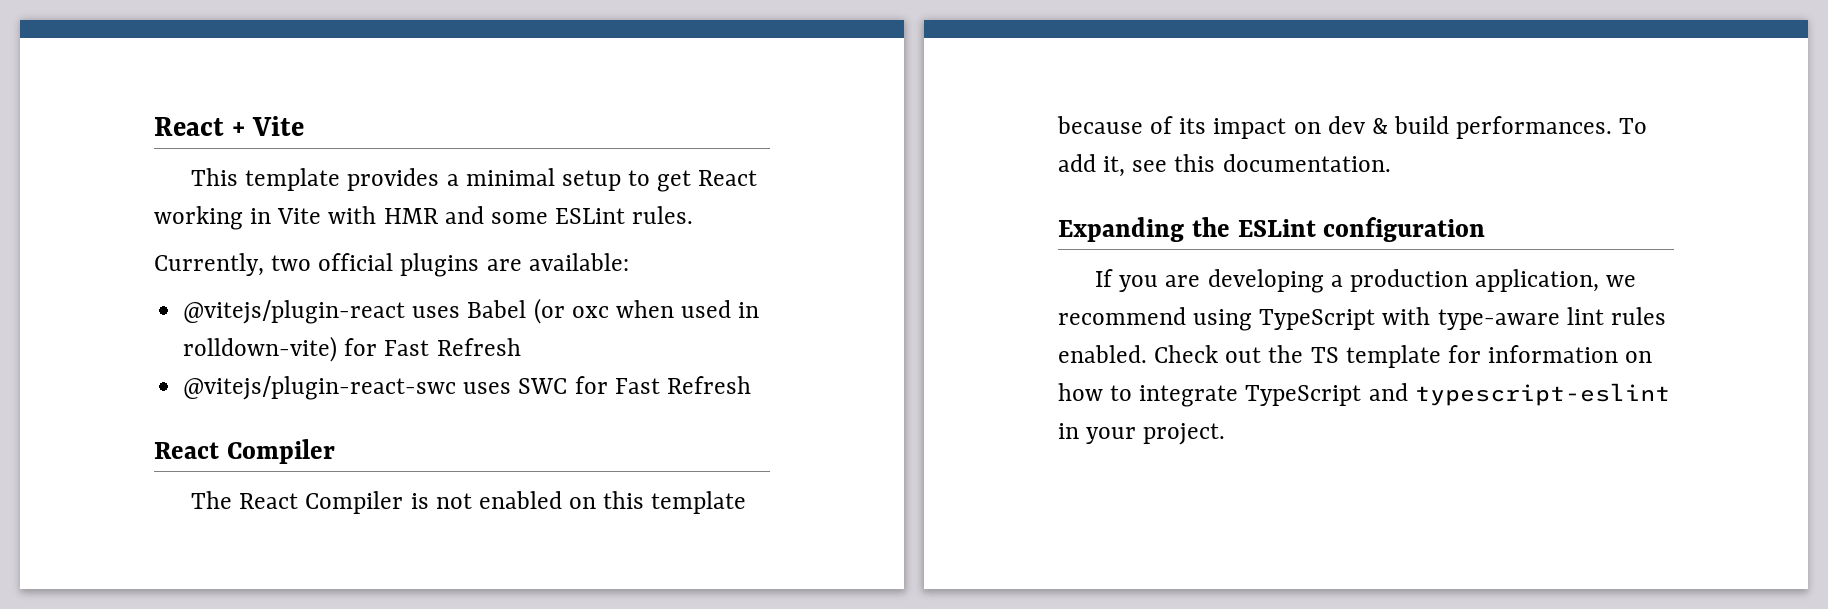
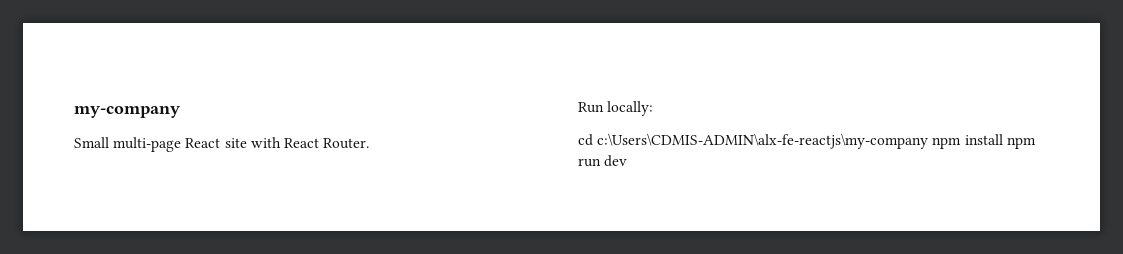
[154,116,305,136] [191,168,758,192] [154,206,694,230] [154,253,629,277] [183,298,760,324] [183,336,521,362] [183,376,751,400] [154,439,335,464] [191,491,747,514] [1057,116,1648,139] [1058,154,1391,177] [1058,217,1486,242] [1095,269,1637,293] [1058,307,1666,331] [1058,345,1653,368] [1058,383,1670,407] [1058,423,1226,445] React + Vite // This template provides a minimal setup to get React working in Vite with HMR and some ESLint rules. // Currently, two official plugins are available: // @vitejs/plugin-react uses Babel (or oxc when used in rolldown-vite) for Fast Refresh // @vitejs/plugin-react-swc uses SWC for Fast Refresh // React Compiler // The React Compiler is not enabled on this template because of its impact on dev & build performances. To add it, see this documentation. // Expanding the ESLint configuration // If you are developing a production application, we recommend using TypeScript with type-aware lint rules enabled. Check out the TS template for information on how to integrate TypeScript and typescript-eslint in your project. -> [74,106,180,118] [74,137,370,152] [578,101,654,116] [578,133,1036,149] [578,155,628,167] my-company // Small multi-page React site with React Router. // Run locally: // cd c:\Users\CDMIS-ADMIN\alx-fe-reactjs\my-company npm install npm run dev

